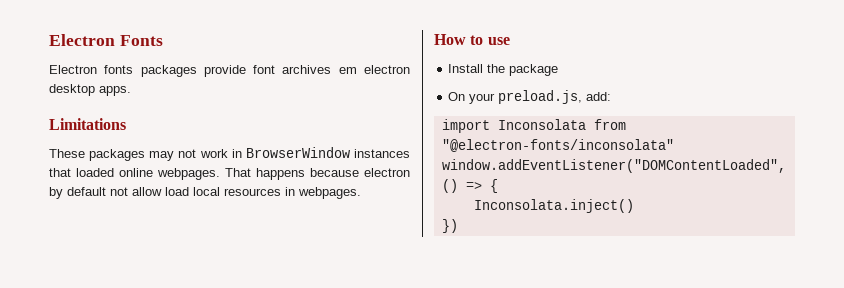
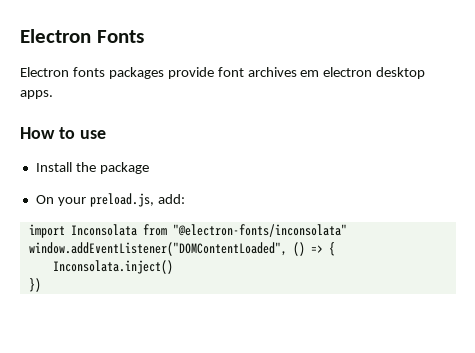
[49,118,126,130] [49,147,410,161] [49,168,410,180] [49,187,361,199] // Limitations // These packages may not work in BrowserWindow instances that loaded online webpages. That happens because electron by default not allow load local resources in webpages. -> (53, 94) none

